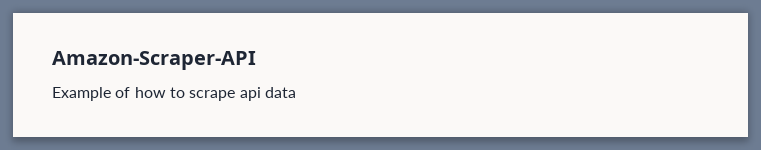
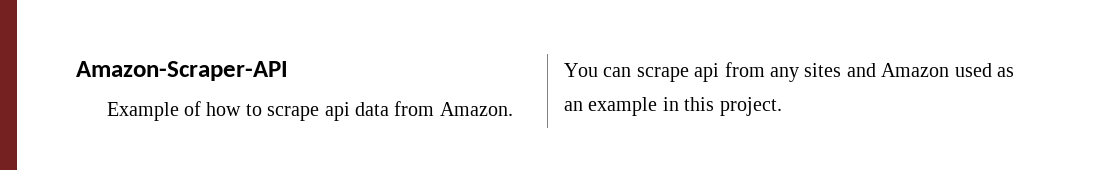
(296, 92) none -> [394,101,513,116] [564,62,1014,82] [564,97,782,116] from Amazon. You can scrape api from any sites and Amazon used as an example in this project.

